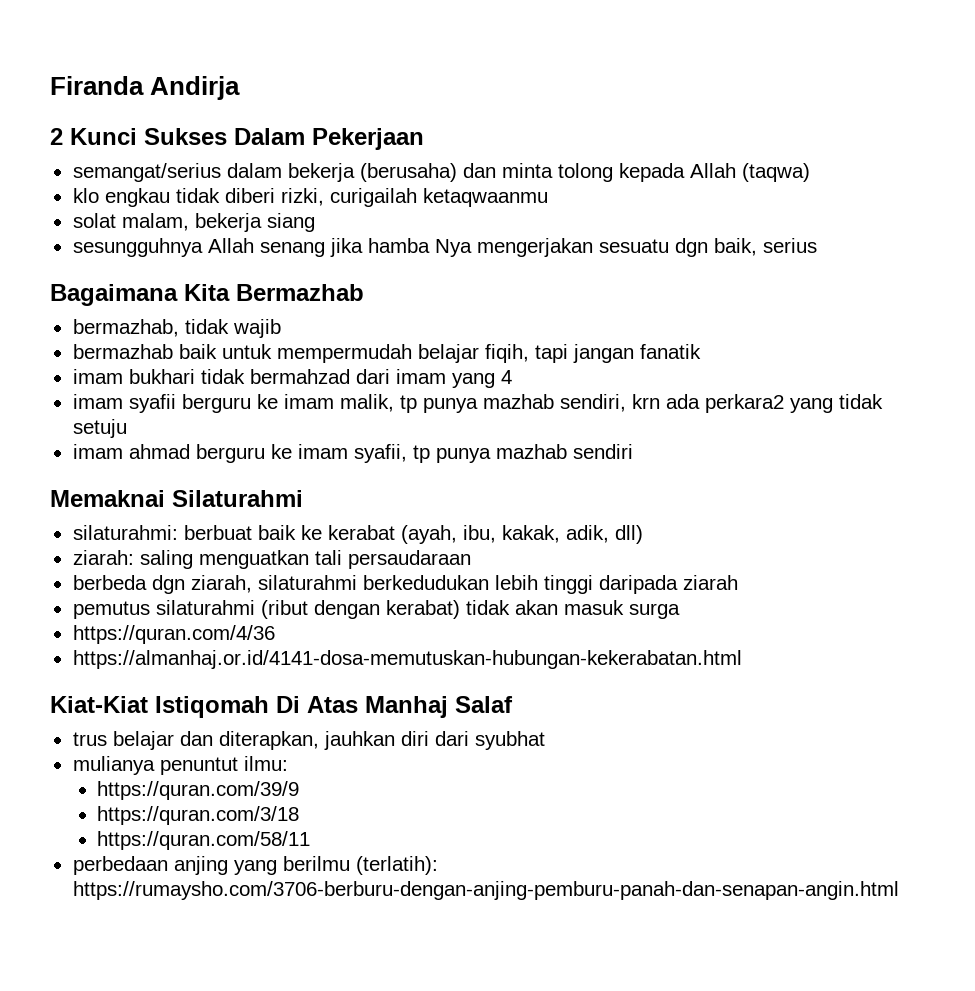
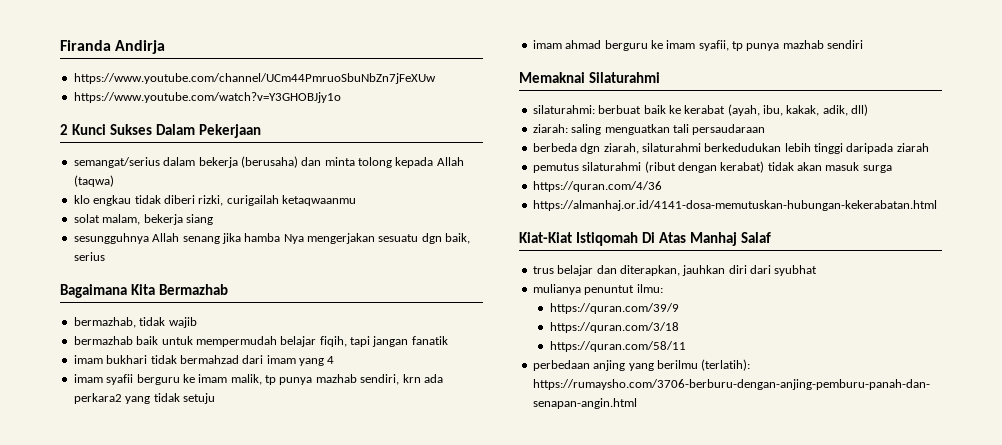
(241, 88) none -> [73,73,436,84] [73,92,341,103] // https://www.youtube.com/channel/UCm44PmruoSbuNbZn7jFeXUw // https://www.youtube.com/watch?v=Y3GHOBJjy1o

